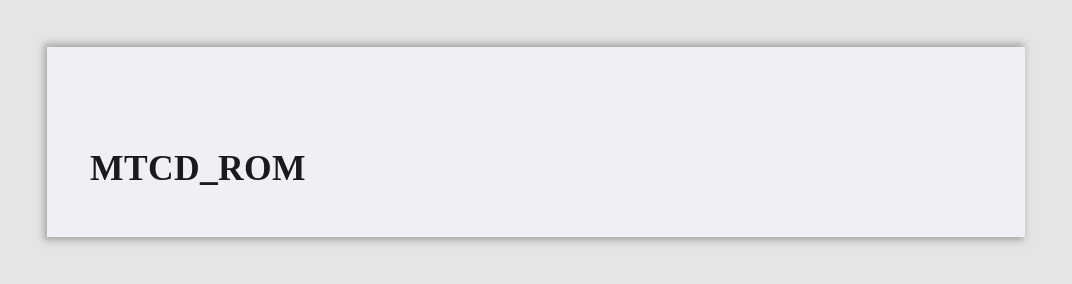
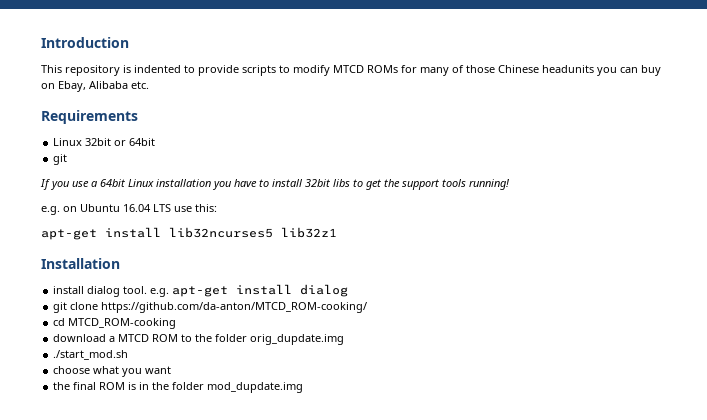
[90,156,306,185] MTCD_ROM -> [41,37,129,48] [41,65,661,76] [41,81,149,92] [41,110,138,124] [53,138,156,146] [53,154,68,165] [40,179,510,190] [41,204,217,215] [41,227,337,240] [41,258,120,269] [53,284,349,297] [53,302,368,313] [53,318,177,329] [53,334,345,345] [53,350,129,360] [53,366,172,377] [53,382,304,393] Introduction // This repository is indented to provide scripts to modify MTCD ROMs for many of those Chinese headunits you can buy on Ebay, Alibaba etc. // Requirements // Linux 32bit or 64bit // git // If you use a 64bit Linux installation you have to install 32bit libs to get the support tools running! // e.g. on Ubuntu 16.04 LTS use this: // apt-get install lib32ncurses5 lib32z1 // Installation // install dialog tool. e.g. apt-get install dialog // git clone https://github.com/da-anton/MTCD_ROM-cooking/ // cd MTCD_ROM-cooking // download a MTCD ROM to the folder orig_dupdate.img // ./start_mod.sh // choose what you want // the final ROM is in the folder mod_dupdate.img

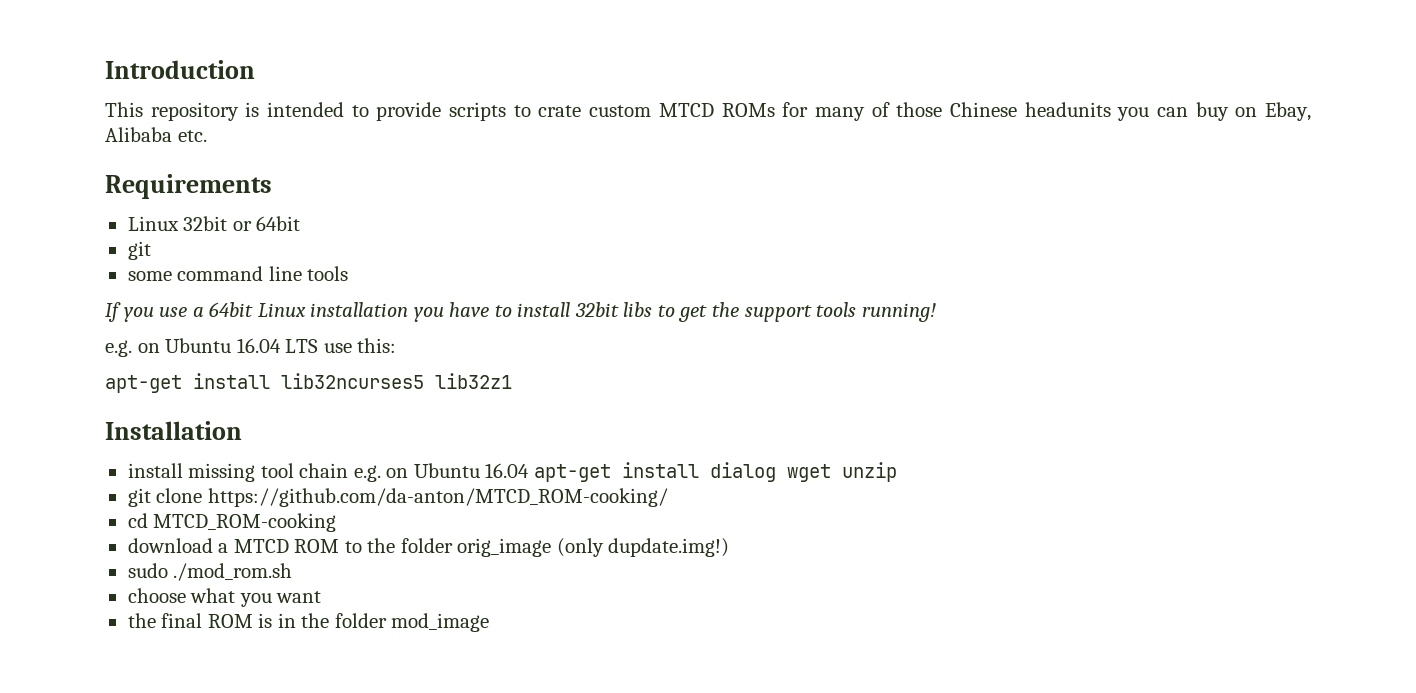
[134,65,181,73] indented -> [267,102,345,117] intended
[293,65,330,76] modify -> [538,105,652,117] crate custom
(68, 159) none -> [127,266,349,281] // some command line tools
[87,286,170,297] dialog tool. e.g. -> [188,463,530,482] missing tool chain e.g. on Ubuntu 16.04
(349, 290) none -> [786,462,897,482] wget unzip
[250,334,345,345] [53,350,129,360] orig_dupdate.img // ./start_mod.sh -> [457,538,730,557] [127,563,293,581] orig_image (only dupdate.img!) // sudo ./mod_rom.sh
[207,382,304,393] mod_dupdate.img -> [391,613,490,632] mod_image

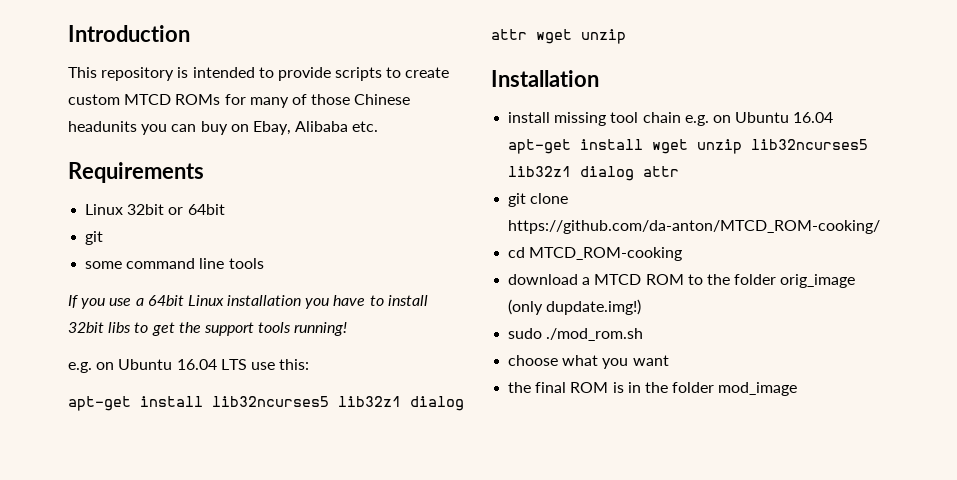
[538,105,582,117] crate -> [405,67,450,78] create
(512, 381) none -> [410,396,464,411] [491,29,626,44] dialog attr wget unzip
[709,462,897,482] dialog wget unzip -> [652,139,869,154] [508,166,680,181] wget unzip lib32ncurses5 lib32z1 dialog attr

